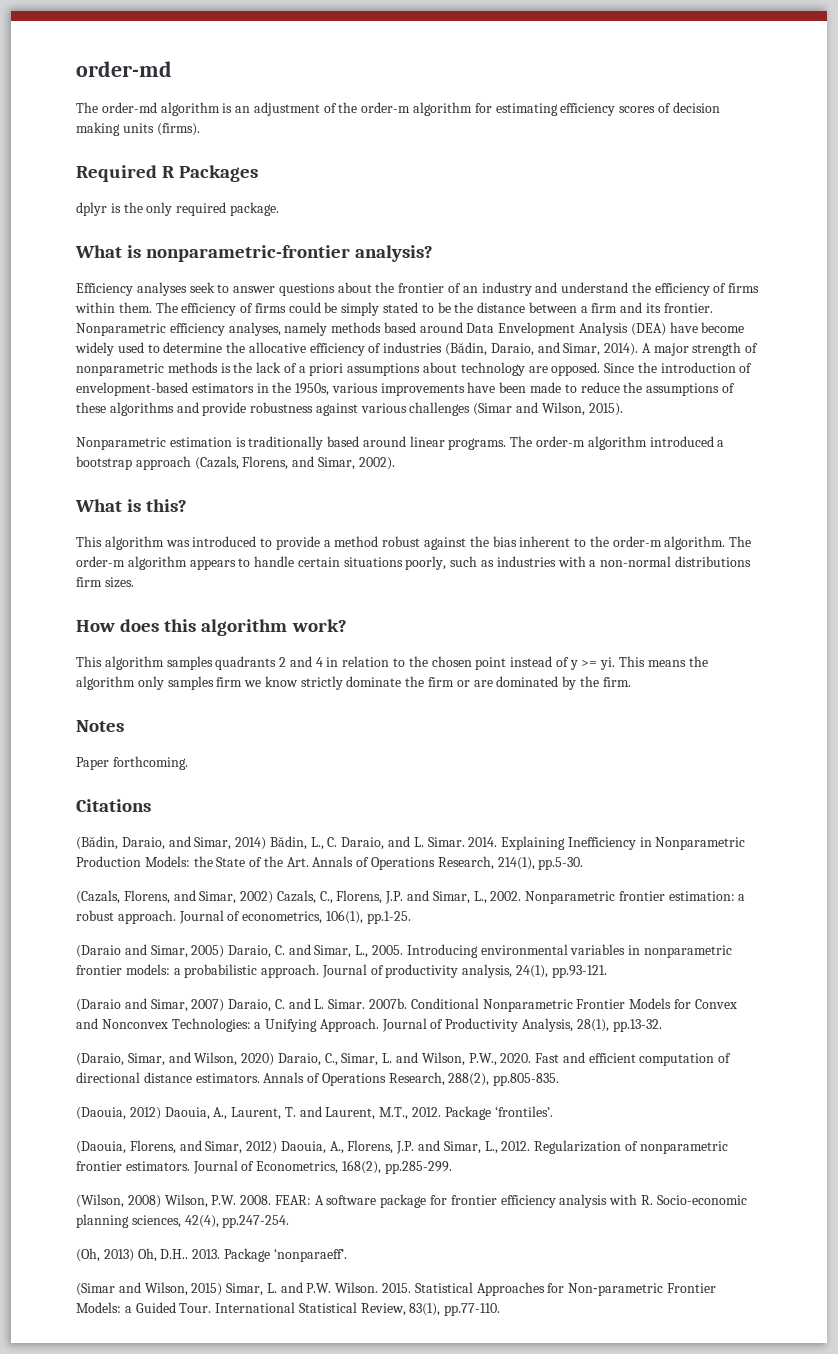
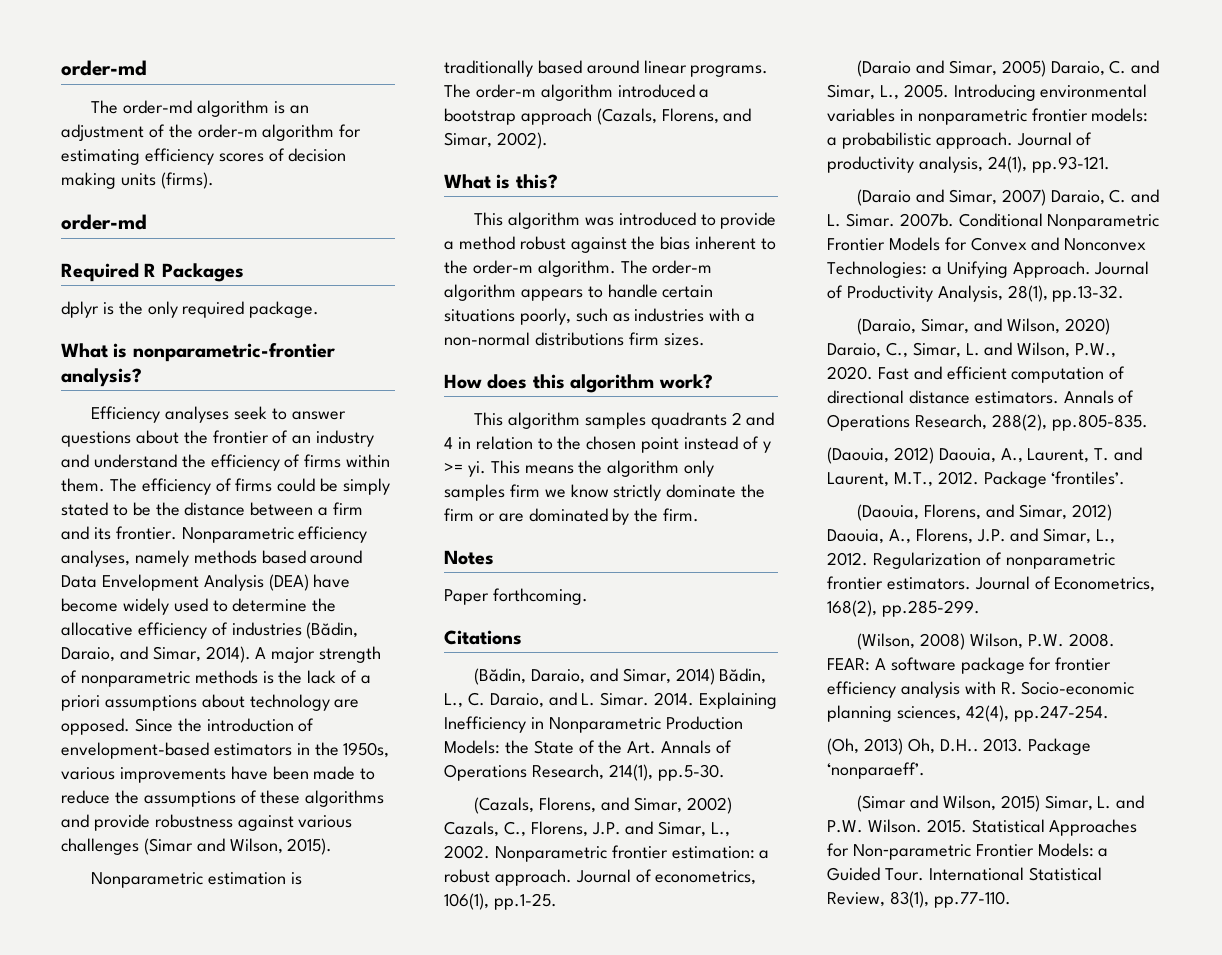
(200, 129) none -> [61,214,147,230] // order-md

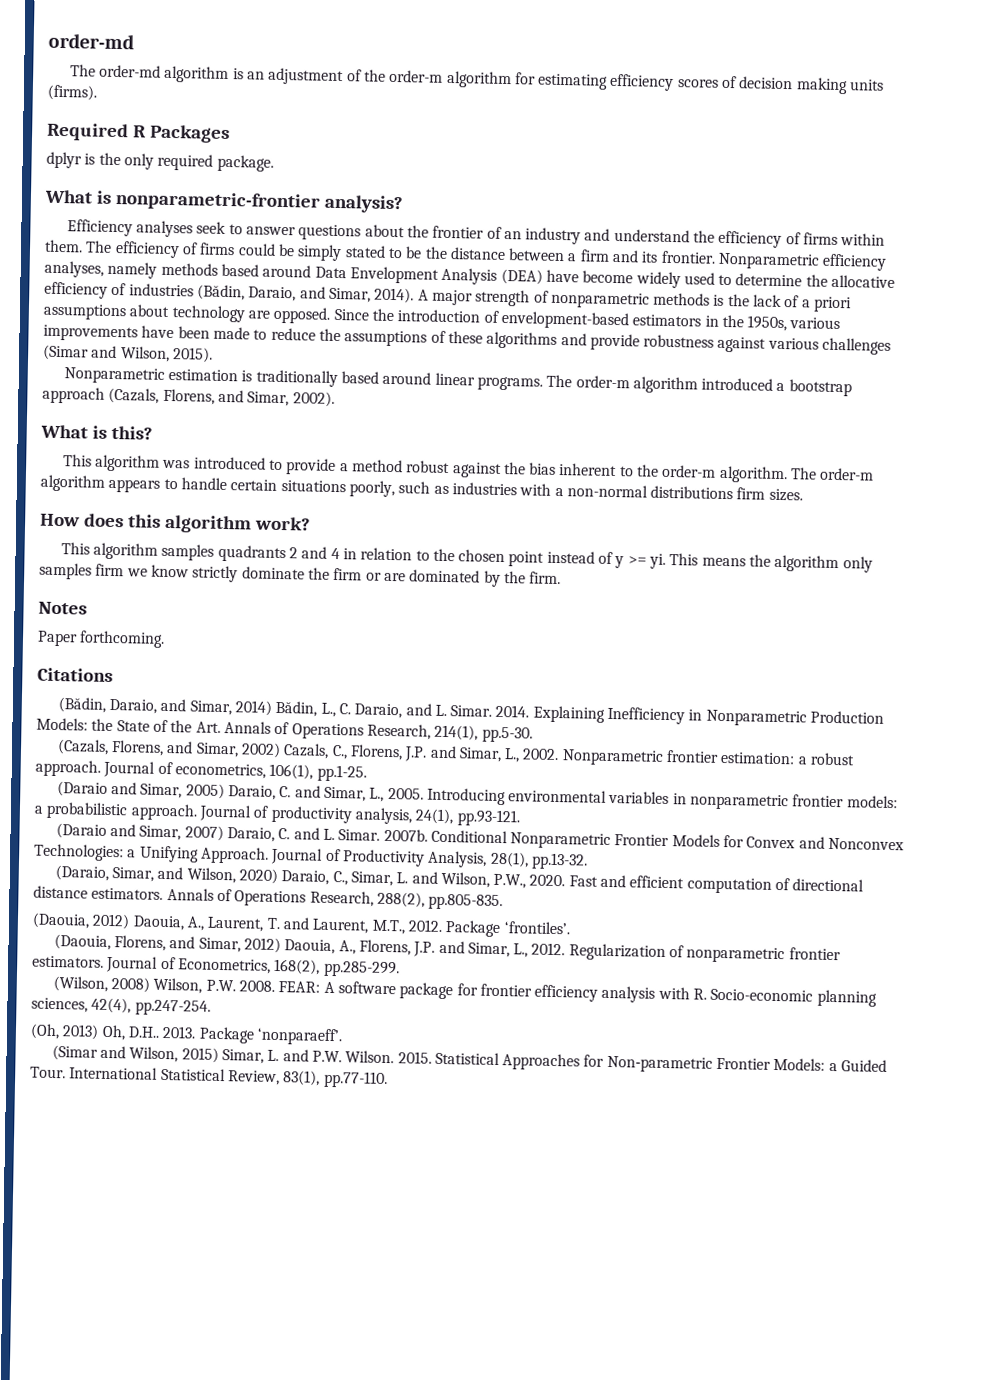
[61,214,147,230] // order-md -> (97, 92) none

